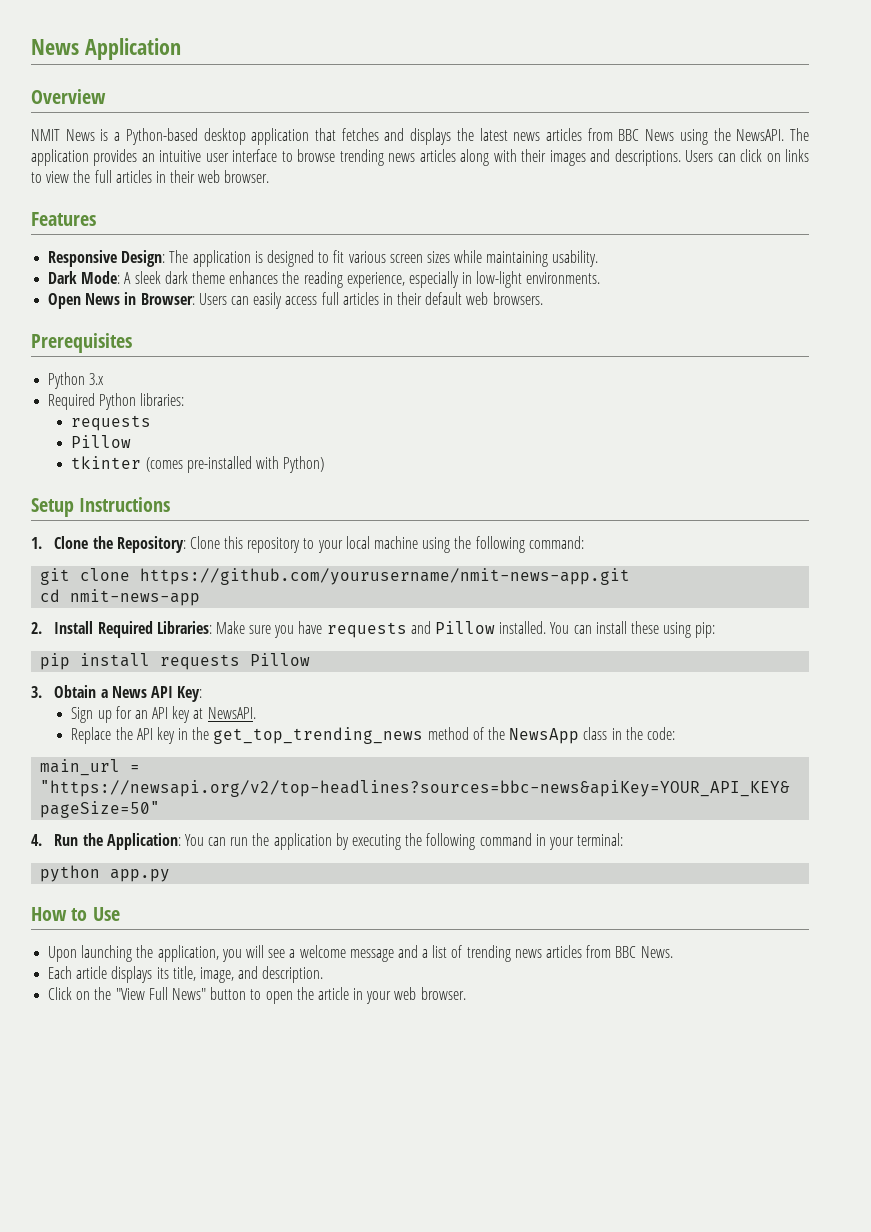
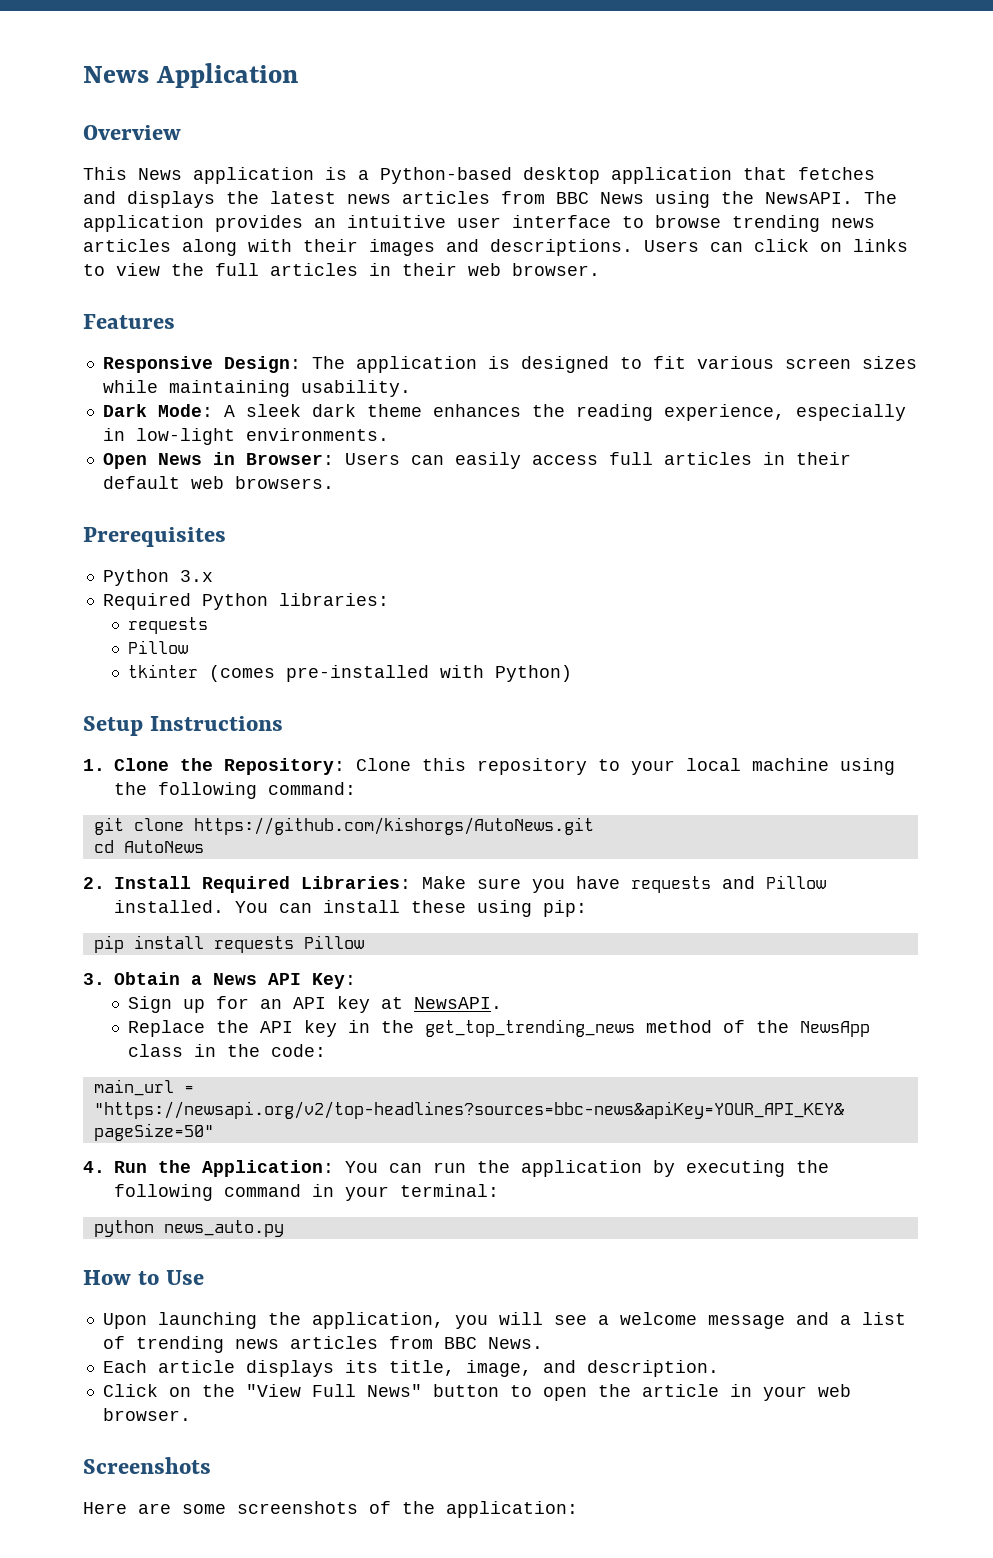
[31,129,95,141] NMIT News -> [83,167,314,184] This News application
[140,568,631,585] https://github.com/yourusername/nmit-news-app.git -> [193,817,594,835] https://github.com/kishorgs/AutoNews.git
[70,589,201,606] nmit-news-app -> [123,840,204,853] AutoNews
[110,869,171,882] app.py -> [163,1220,284,1237] news_auto.py
(466, 993) none -> [83,1457,211,1474] [83,1501,578,1518] // Screenshots // Here are some screenshots of the application:

